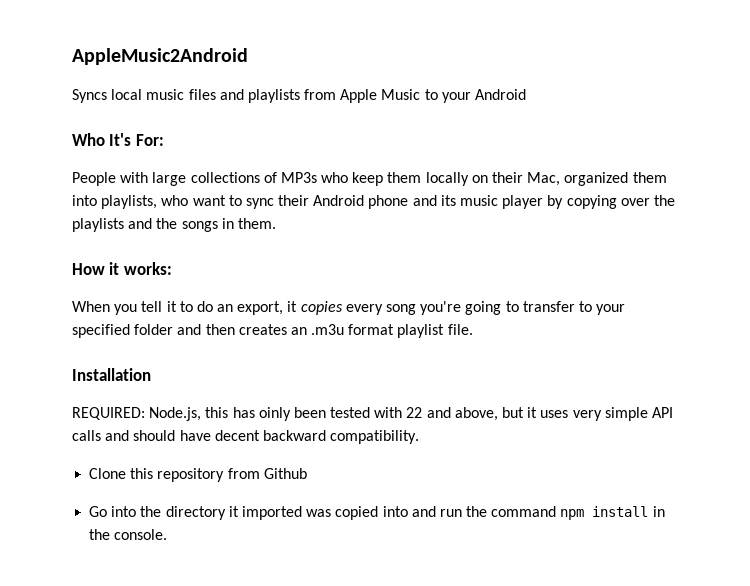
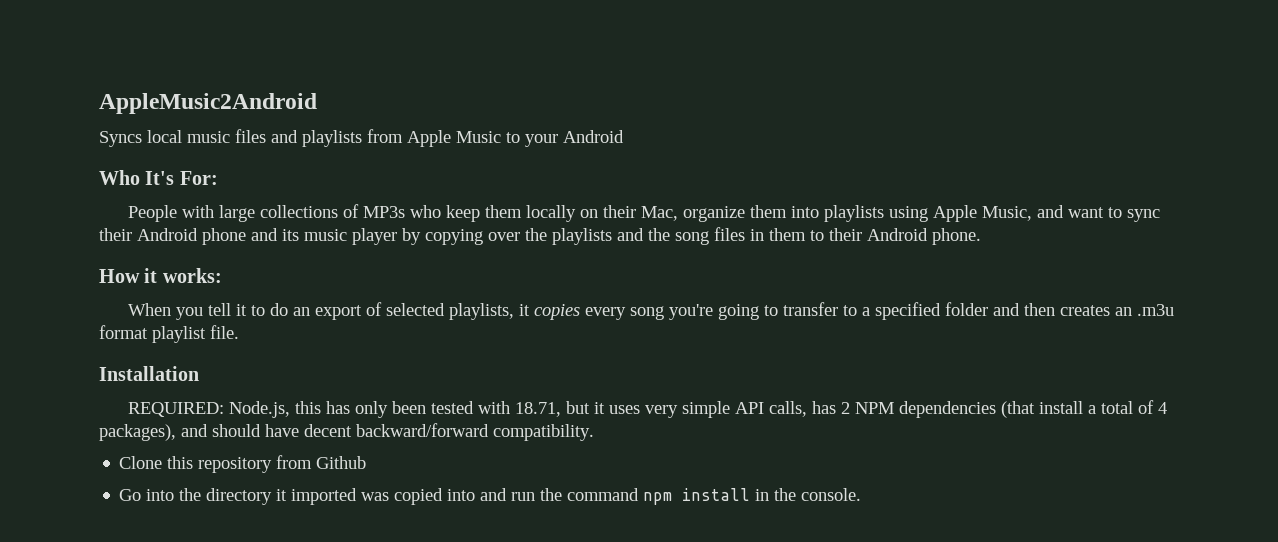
[564,172,629,186] organized -> [683,206,746,222] organize
[101,195,189,209] playlists, who -> [824,205,1065,222] playlists using Apple Music, and
[181,218,276,232] songs in them. -> [675,227,981,245] song files in them to their Android phone.
[237,301,284,315] export, -> [315,302,515,320] export of selected playlists,
[596,304,626,315] your -> [862,307,871,316] a
[258,407,291,421] oinly -> [355,401,389,418] only
[406,407,498,421] 22 and above, -> [515,402,562,417] 18.71,
[72,430,101,441] calls -> [769,400,1168,418] [99,424,176,441] calls, has 2 NPM dependencies (that install a total of 4 packages),
[262,430,326,441] backward -> [356,423,489,437] backward/forward

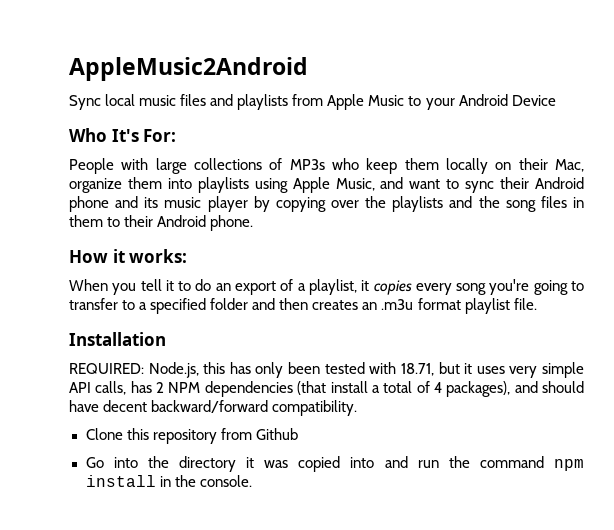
[99,131,142,147] Syncs -> [69,95,101,110] Sync
(624, 136) none -> [511,95,556,106] Device
[386,303,515,320] selected playlists, -> [297,279,357,295] a playlist,
[291,488,358,505] imported -> (254, 462) none

